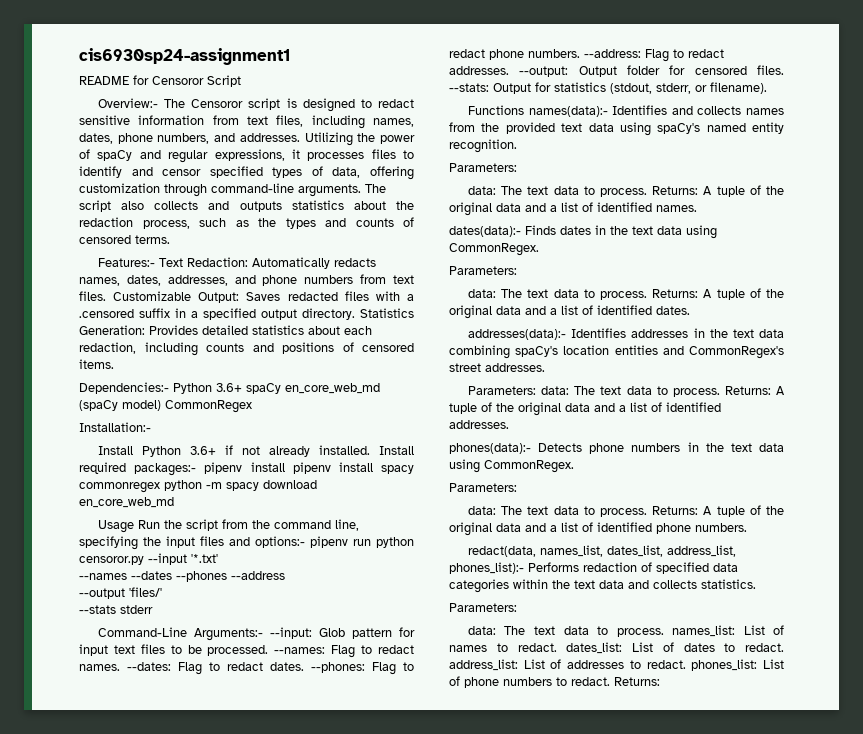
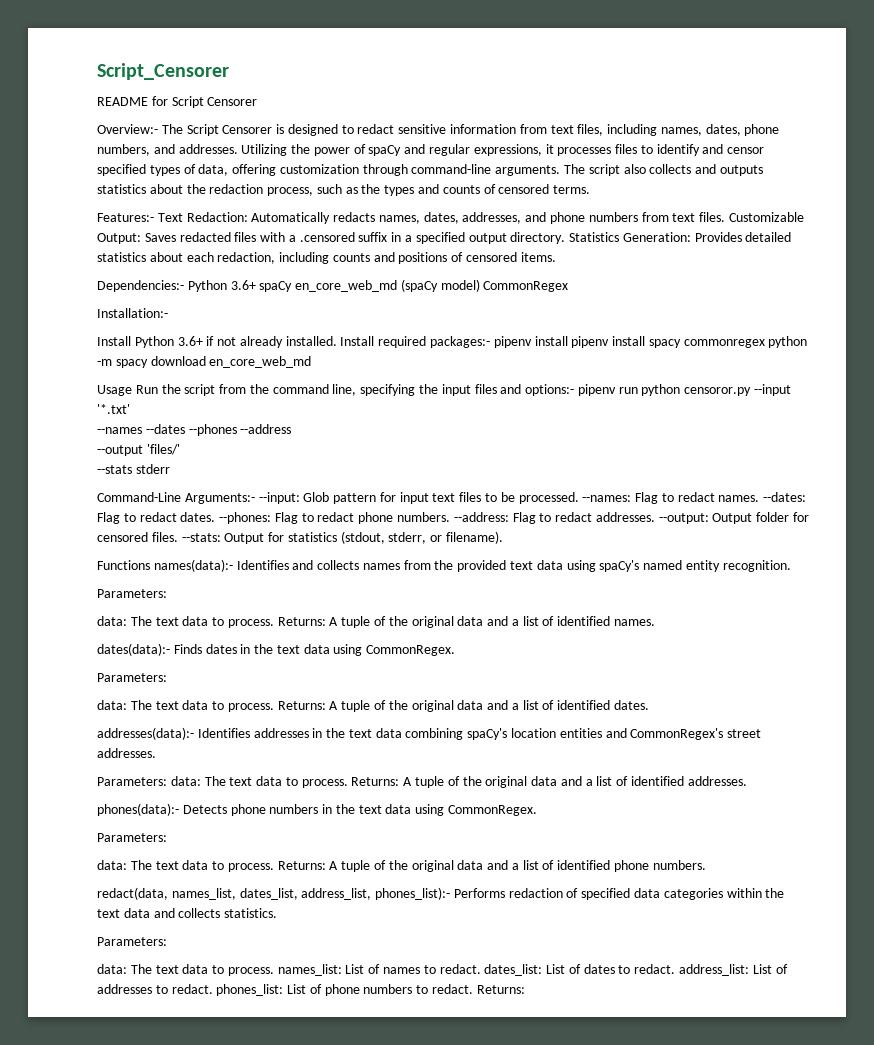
[79,48,291,65] cis6930sp24-assignment1 -> [97,63,229,80] Script_Censorer
[152,75,241,87] Censoror Script -> [171,96,258,108] Script Censorer
[191,98,281,110] Censoror script -> [186,124,273,136] Script Censorer

